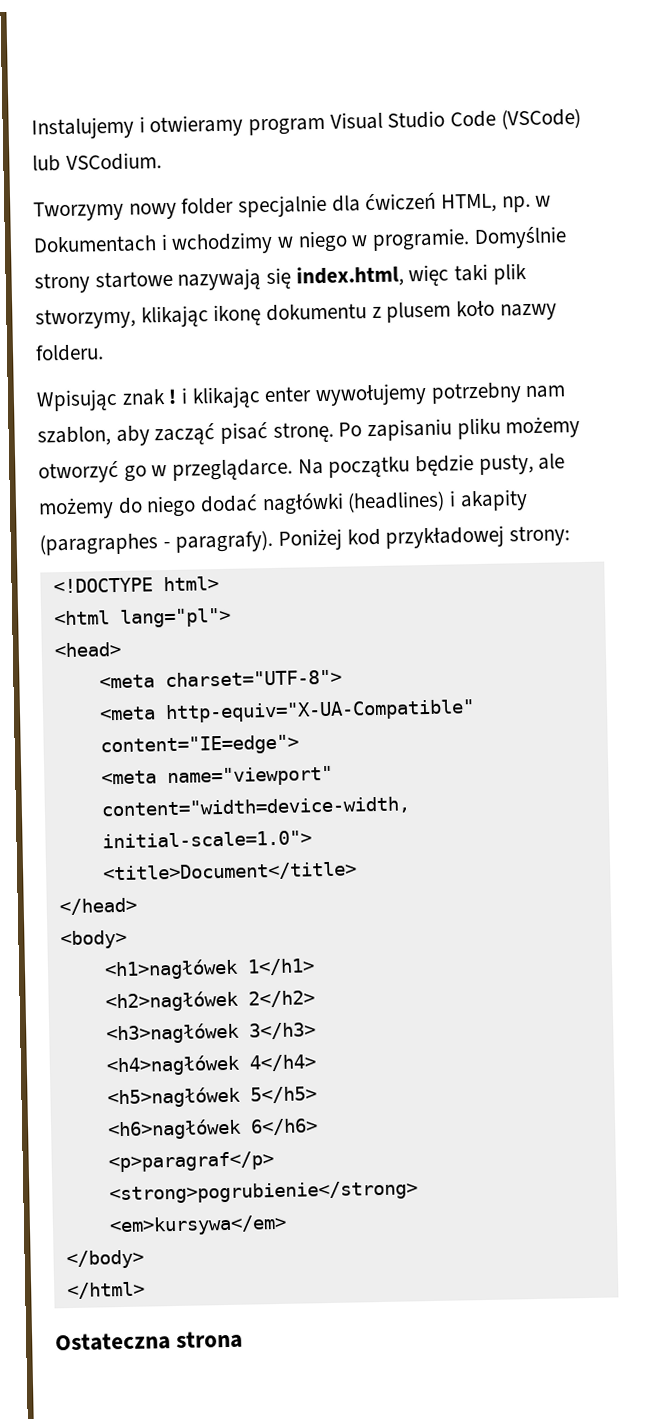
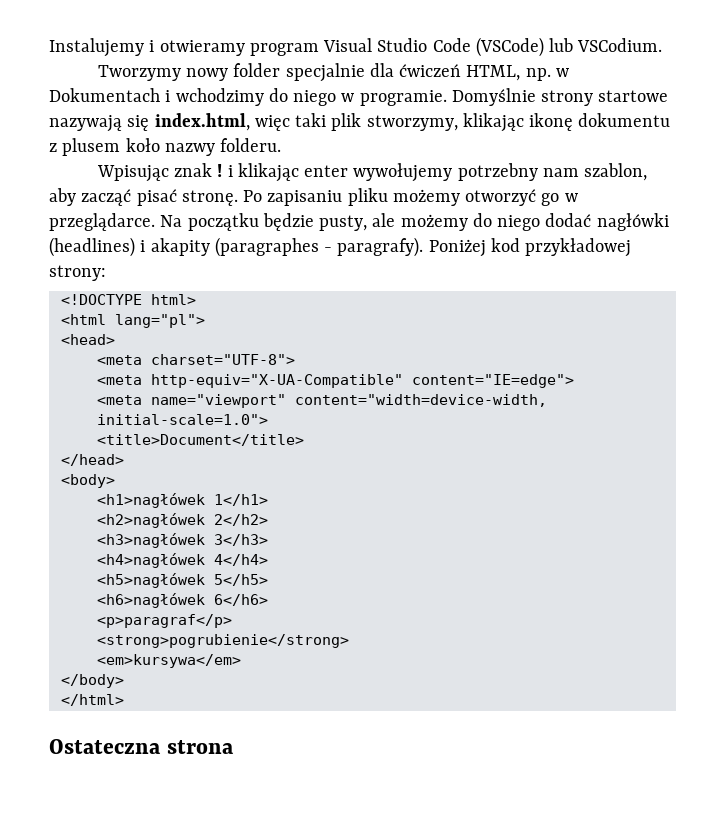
[277,236,295,248] w -> [268,88,288,102] do

